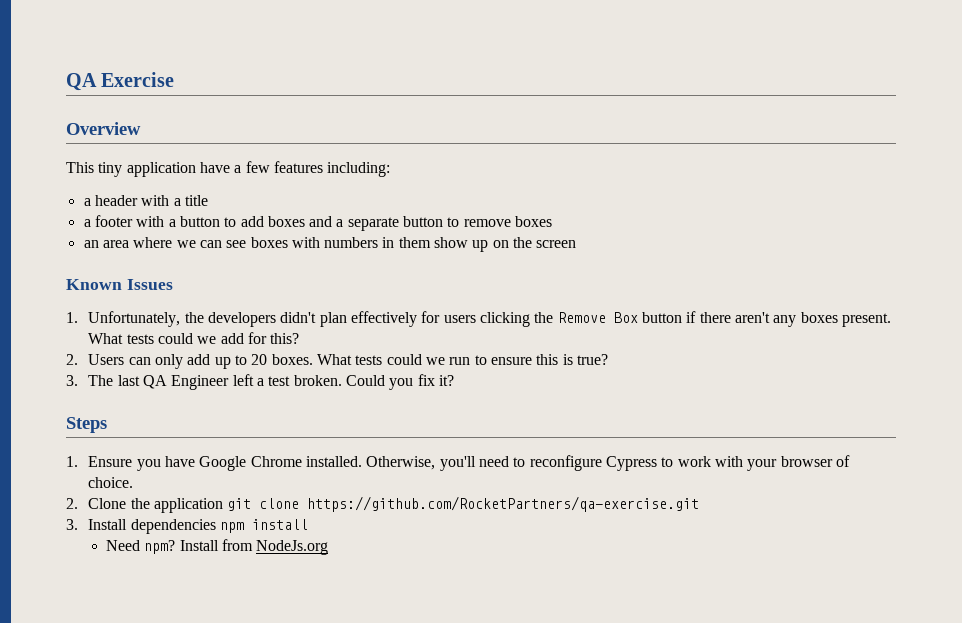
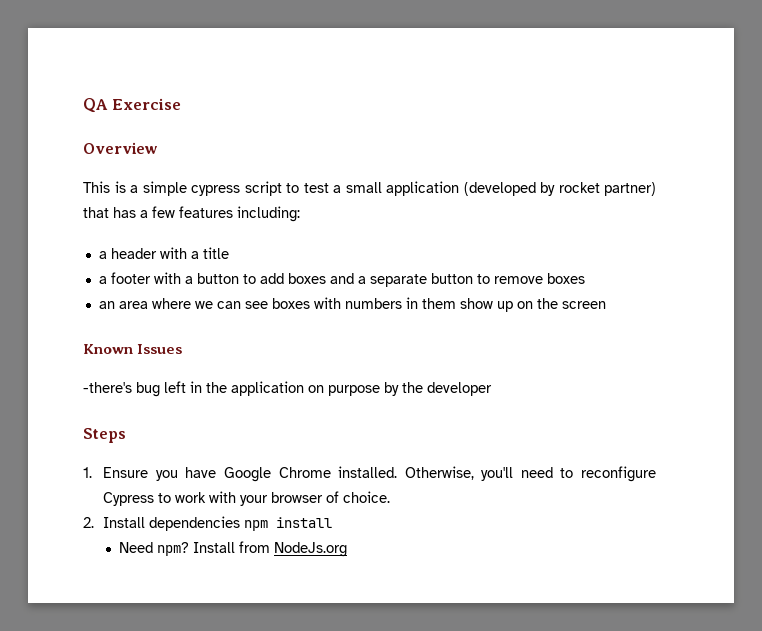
[98,162,230,177] tiny application have -> [114,181,656,196] [83,207,136,218] is a simple cypress script to test a small application (developed by rocket partner) that has
[66,311,891,327] [88,332,300,344] [66,354,608,369] [66,374,454,390] 1. Unfortunately, the developers didn't plan effectively for users clicking the Remove Box button if there aren't any boxes present. What tests could we add for this? // 2. Users can only add up to 20 boxes. What tests could we run to ensure this is true? // 3. The last QA Engineer left a test broken. Could you fix it? -> [83,381,492,397] -there's bug left in the application on purpose by the developer
[88,496,700,513] [66,519,78,530] Clone the application git clone https://github.com/RocketPartners/qa-exercise.git // 3. -> (94, 522) none

